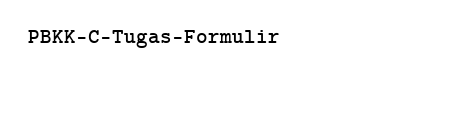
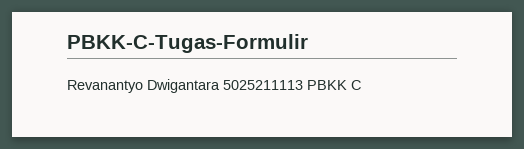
(280, 39) none -> [67,79,361,93] // Revanantyo Dwigantara 5025211113 PBKK C

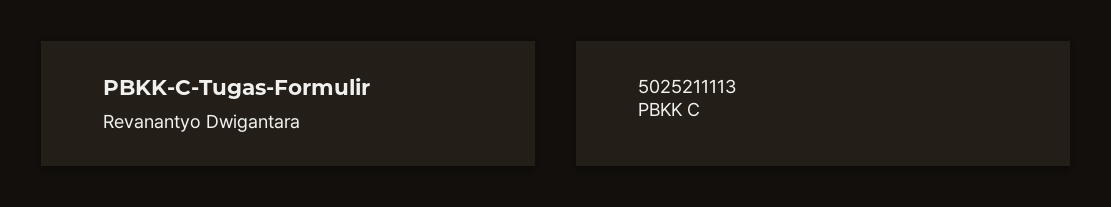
(220, 86) none -> (300, 123) //
(303, 85) none -> (736, 86) //

